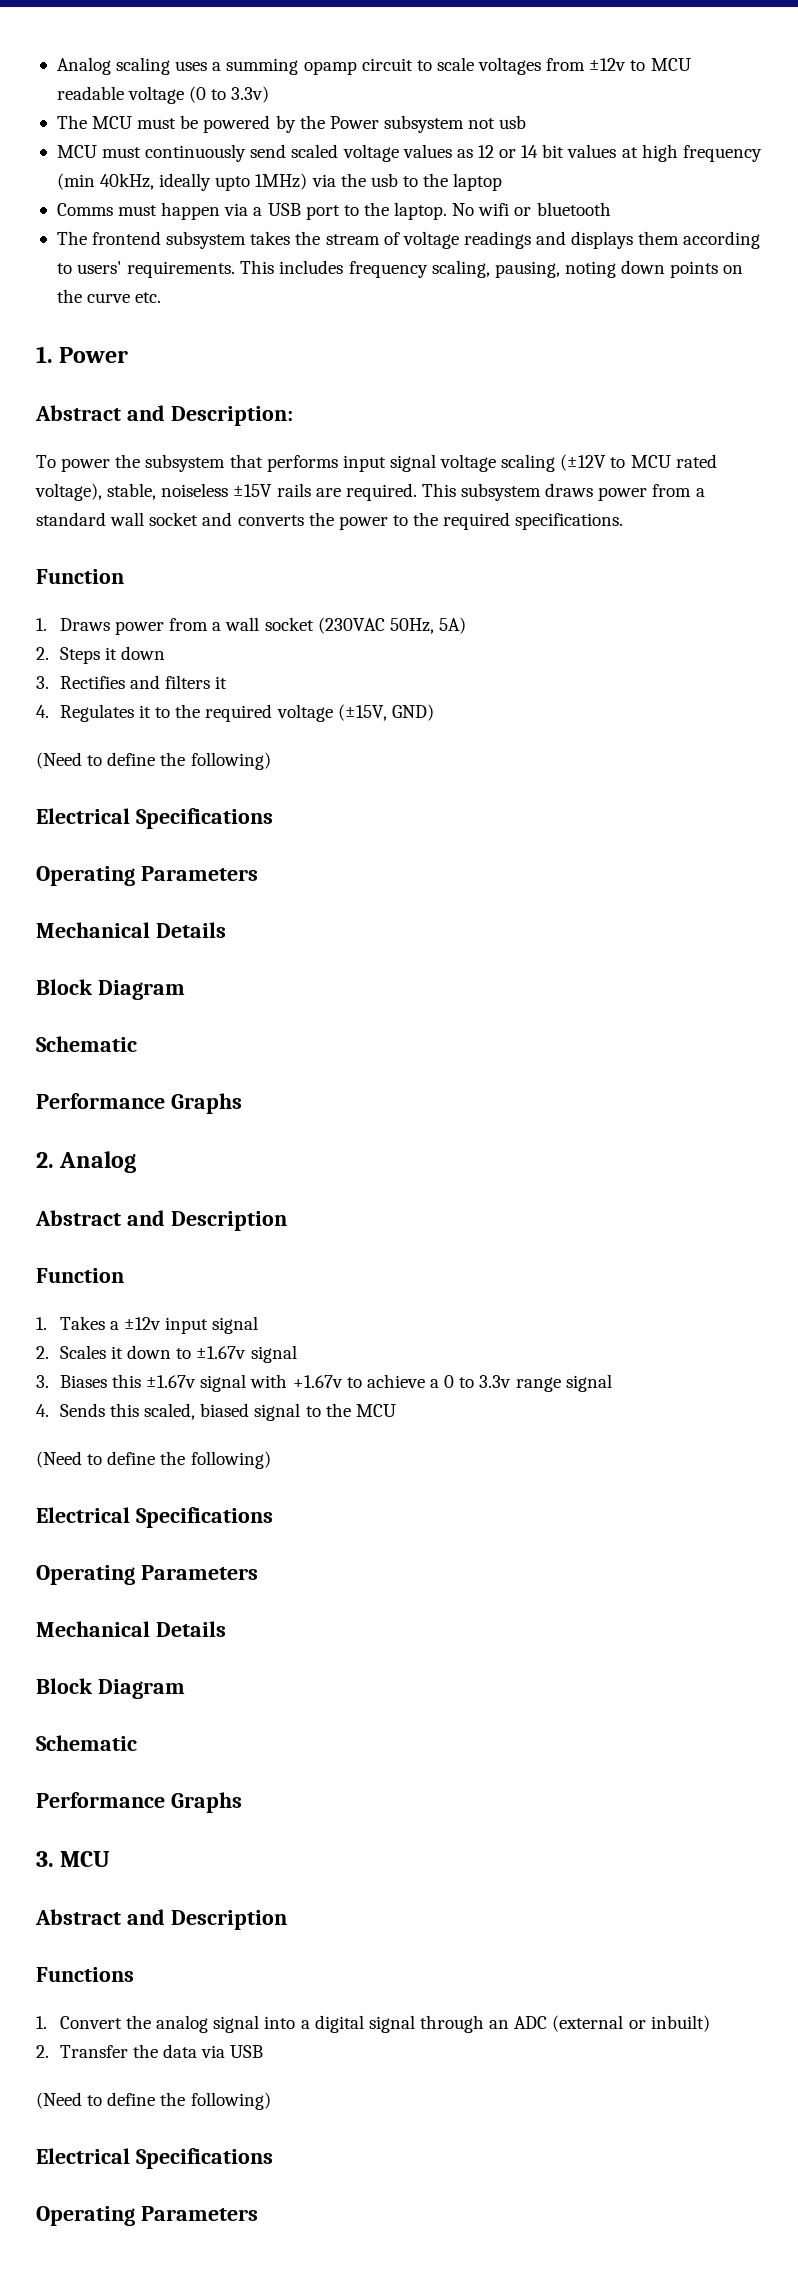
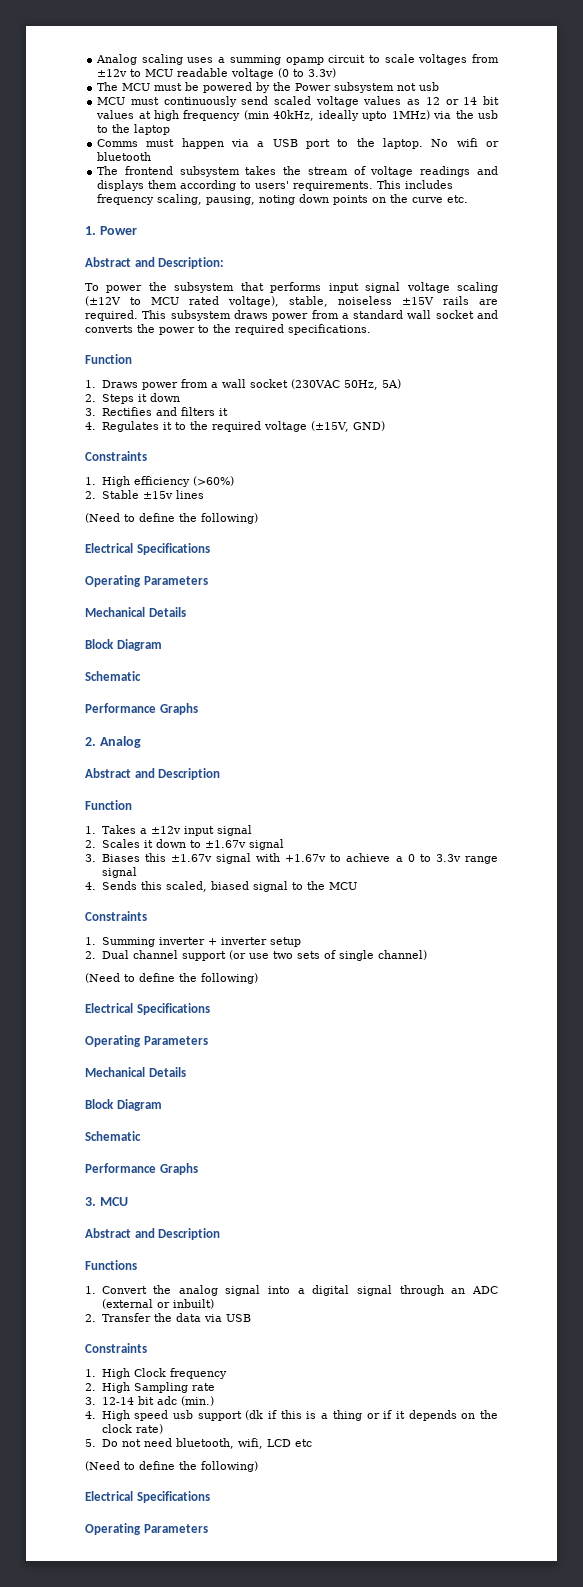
(434, 712) none -> [85,451,147,461] [85,476,234,487] [85,490,204,499] // Constraints // 1. High efficiency (>60%) // 2. Stable ±15v lines
(396, 1410) none -> [85,911,147,921] [85,937,301,947] [85,950,427,961] // Constraints // 1. Summing inverter + inverter setup // 2. Dual channel support (or use two sets of single channel)
(264, 2051) none -> [85,1343,147,1353] [85,1368,227,1379] [85,1382,215,1393] [85,1396,214,1406] [85,1410,498,1421] [101,1424,163,1434] [85,1438,312,1449] // Constraints // 1. High Clock frequency // 2. High Sampling rate // 3. 12-14 bit adc (min.) // 4. High speed usb support (dk if this is a thing or if it depends on the clock rate) // 5. Do not need bluetooth, wifi, LCD etc

